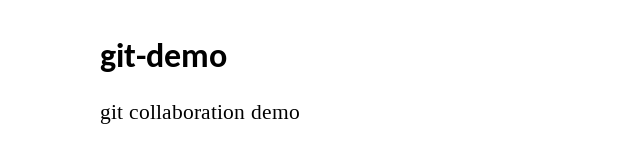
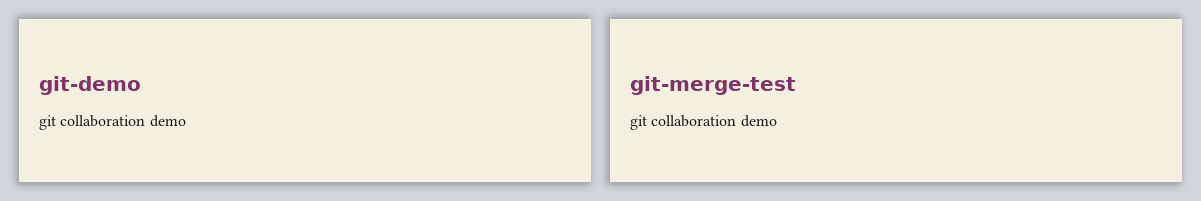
(300, 112) none -> [630,76,796,95] [630,115,777,130] // git-merge-test // git collaboration demo

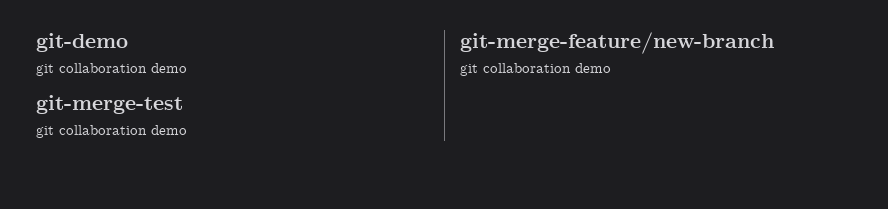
(777, 121) none -> [460,32,774,54] [460,63,611,76] // git-merge-feature/new-branch // git collaboration demo

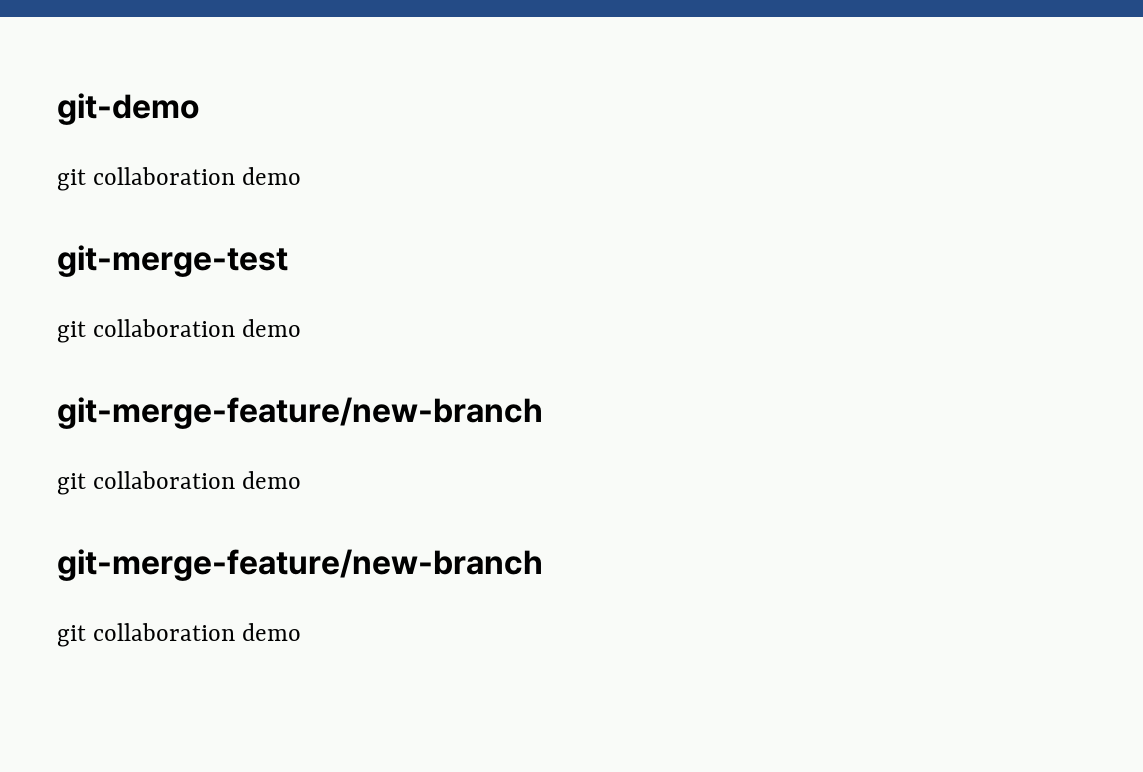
(611, 68) none -> [57,549,543,581] [57,623,302,647] // git-merge-feature/new-branch // git collaboration demo

